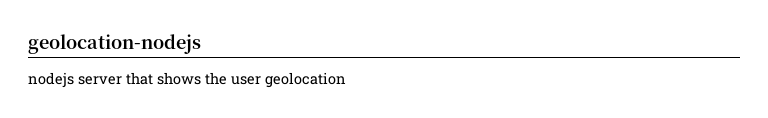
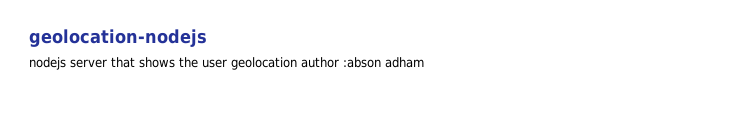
(346, 80) none -> [301,57,424,68] author :abson adham

